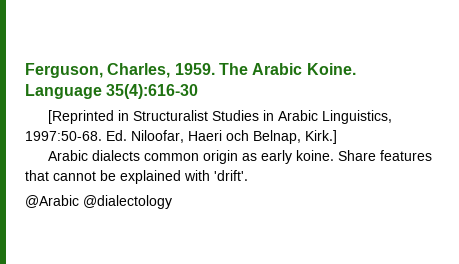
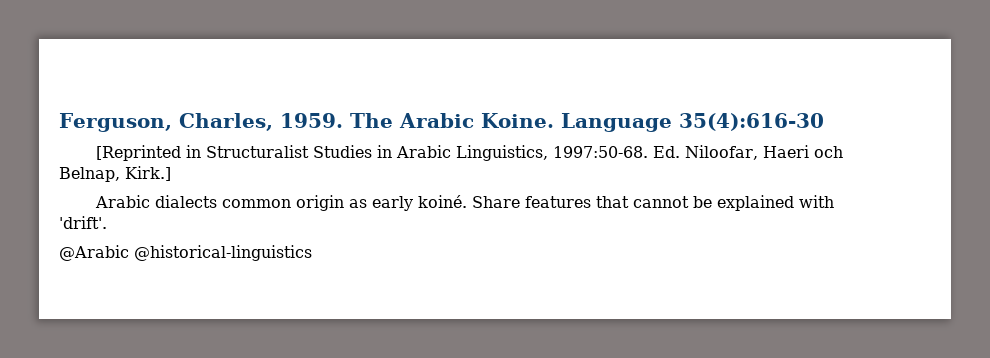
[295,150,334,161] koine. -> [417,195,467,208] koiné.
[83,195,172,209] @dialectology -> [134,245,312,261] @historical-linguistics

